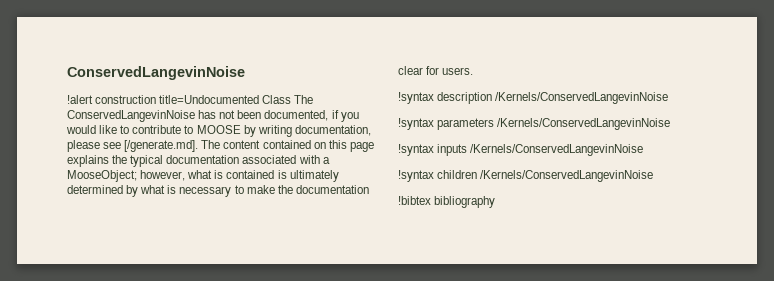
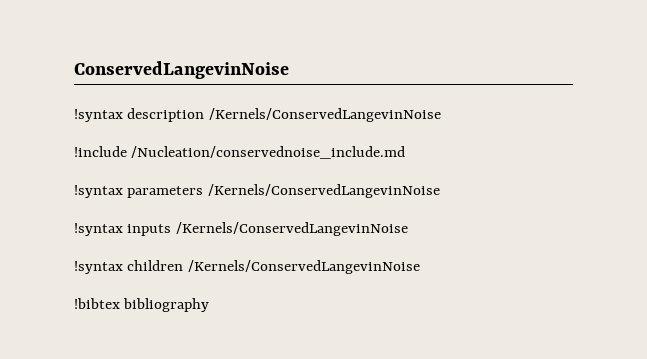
[67,66,245,80] [67,95,314,104] [67,110,359,122] [66,125,371,137] [67,140,374,152] [67,155,330,167] [67,170,339,182] [67,185,369,197] [398,66,474,75] ConservedLangevinNoise // !alert construction title=Undocumented Class The ConservedLangevinNoise has not been documented, if you would like to contribute to MOOSE by writing documentation, please see [/generate.md]. The content contained on this page explains the typical documentation associated with a MooseObject; however, what is contained is ultimately determined by what is necessary to make the documentation clear for users. -> [74,61,289,79] ConservedLangevinNoise
(669, 98) none -> [74,146,406,159] // !include /Nucleation/conservednoise_include.md

